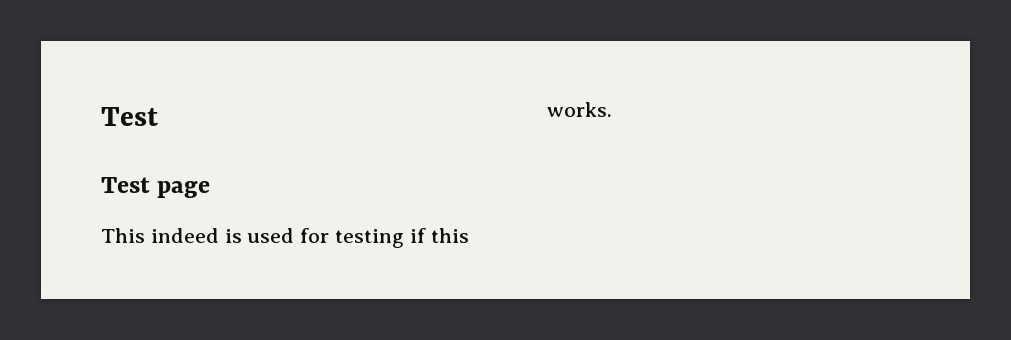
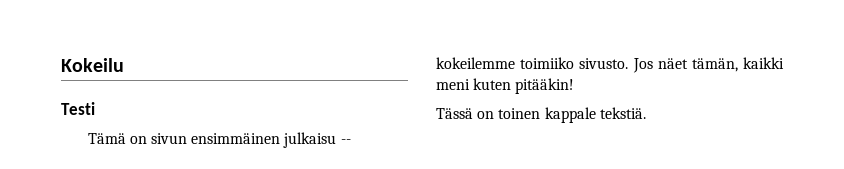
[101,107,158,126] [101,177,211,198] [101,228,469,248] [547,102,612,117] Test // Test page // This indeed is used for testing if this works. -> [61,58,124,72] [61,102,95,115] [87,132,351,148] [436,57,784,73] [436,78,575,94] [436,107,646,123] Kokeilu // Testi // Tämä on sivun ensimmäinen julkaisu -- kokeilemme toimiiko sivusto. Jos näet tämän, kaikki meni kuten pitääkin! // Tässä on toinen kappale tekstiä.

